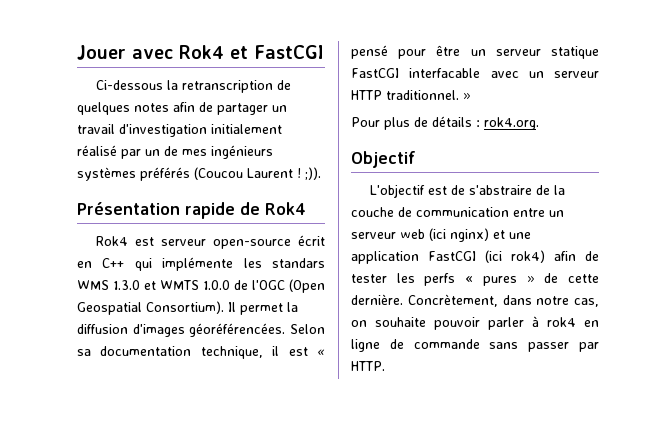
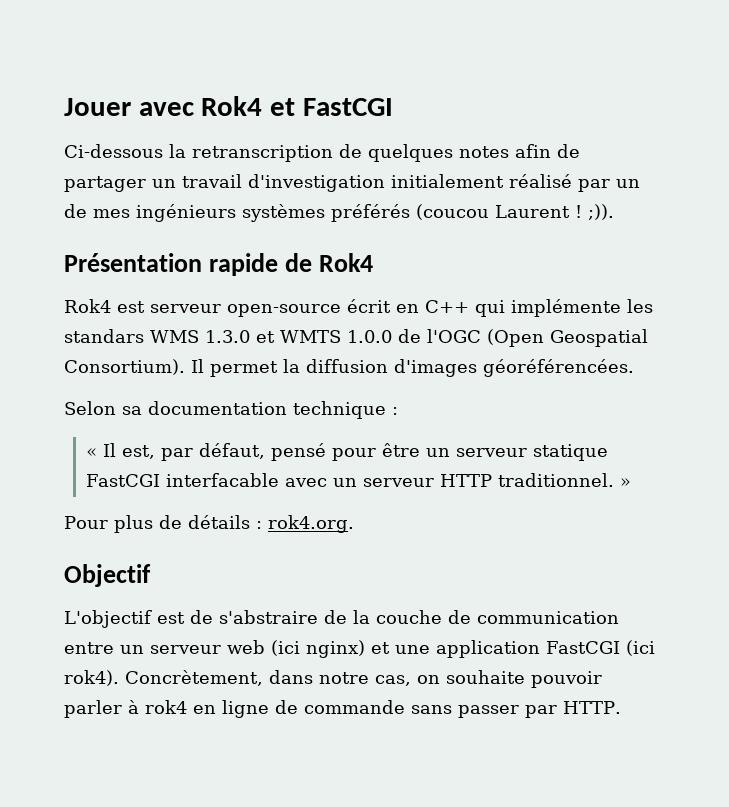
[194,167,243,180] (Coucou -> [416,204,489,220] (coucou
(286, 330) none -> (634, 368) //
[200,346,325,359] technique, il est « -> [293,401,398,419] [86,443,266,461] technique : // « Il est, par défaut,
[511,250,599,263] [351,273,599,286] [351,294,403,305] rok4) afin de tester les perfs « pures » de cette dernière. -> [64,670,119,686] rok4).

